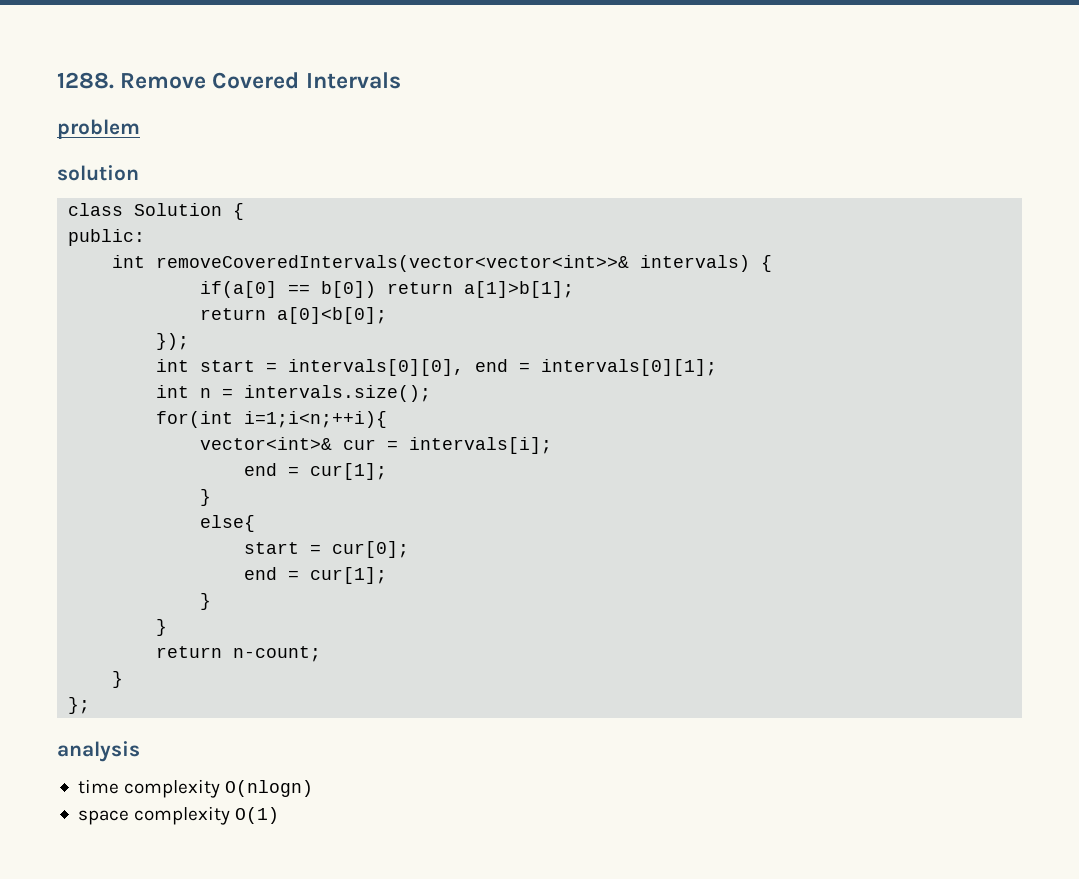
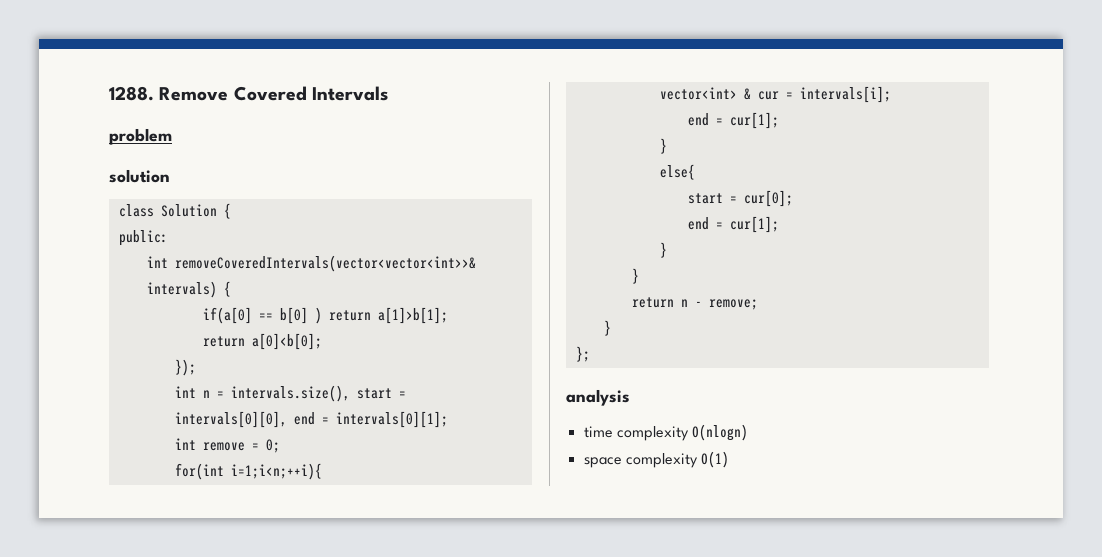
[321,281,377,298] b[0]) -> [279,307,322,324] b[0] )
(190, 365) none -> [202,385,350,402] n = intervals.size(),
[200,385,432,402] n = intervals.size(); -> [202,439,280,453] remove = 0;
[200,437,333,450] vector<int>& -> [659,87,751,100] vector<int> &
[233,646,322,662] n-count; -> [680,299,758,310] n - remove;

